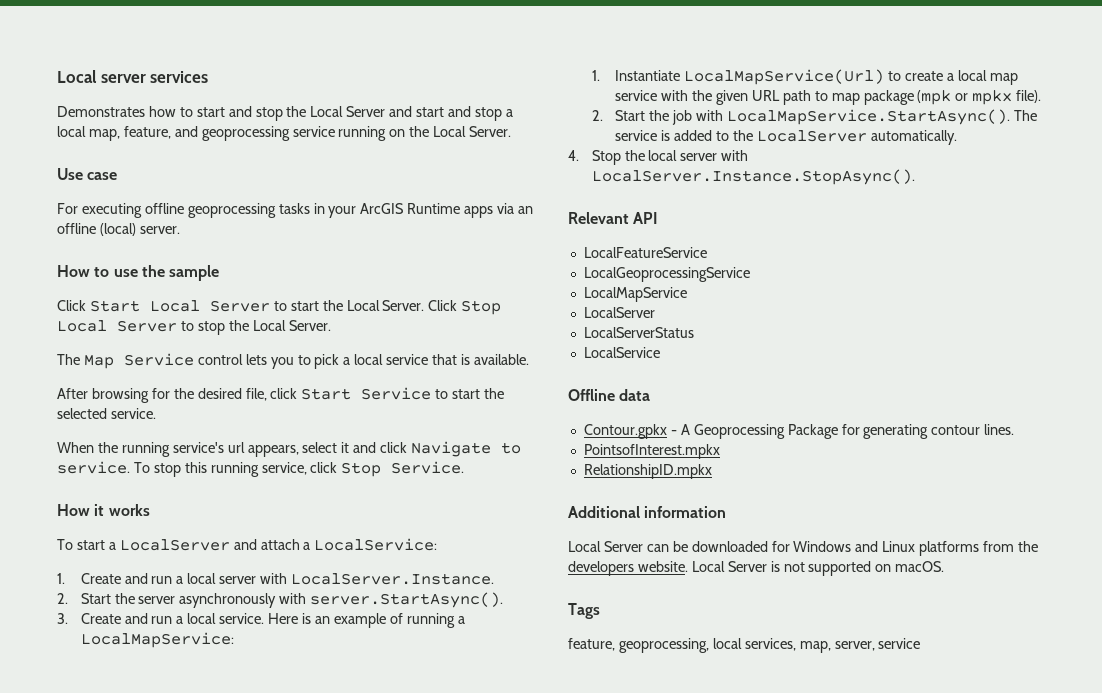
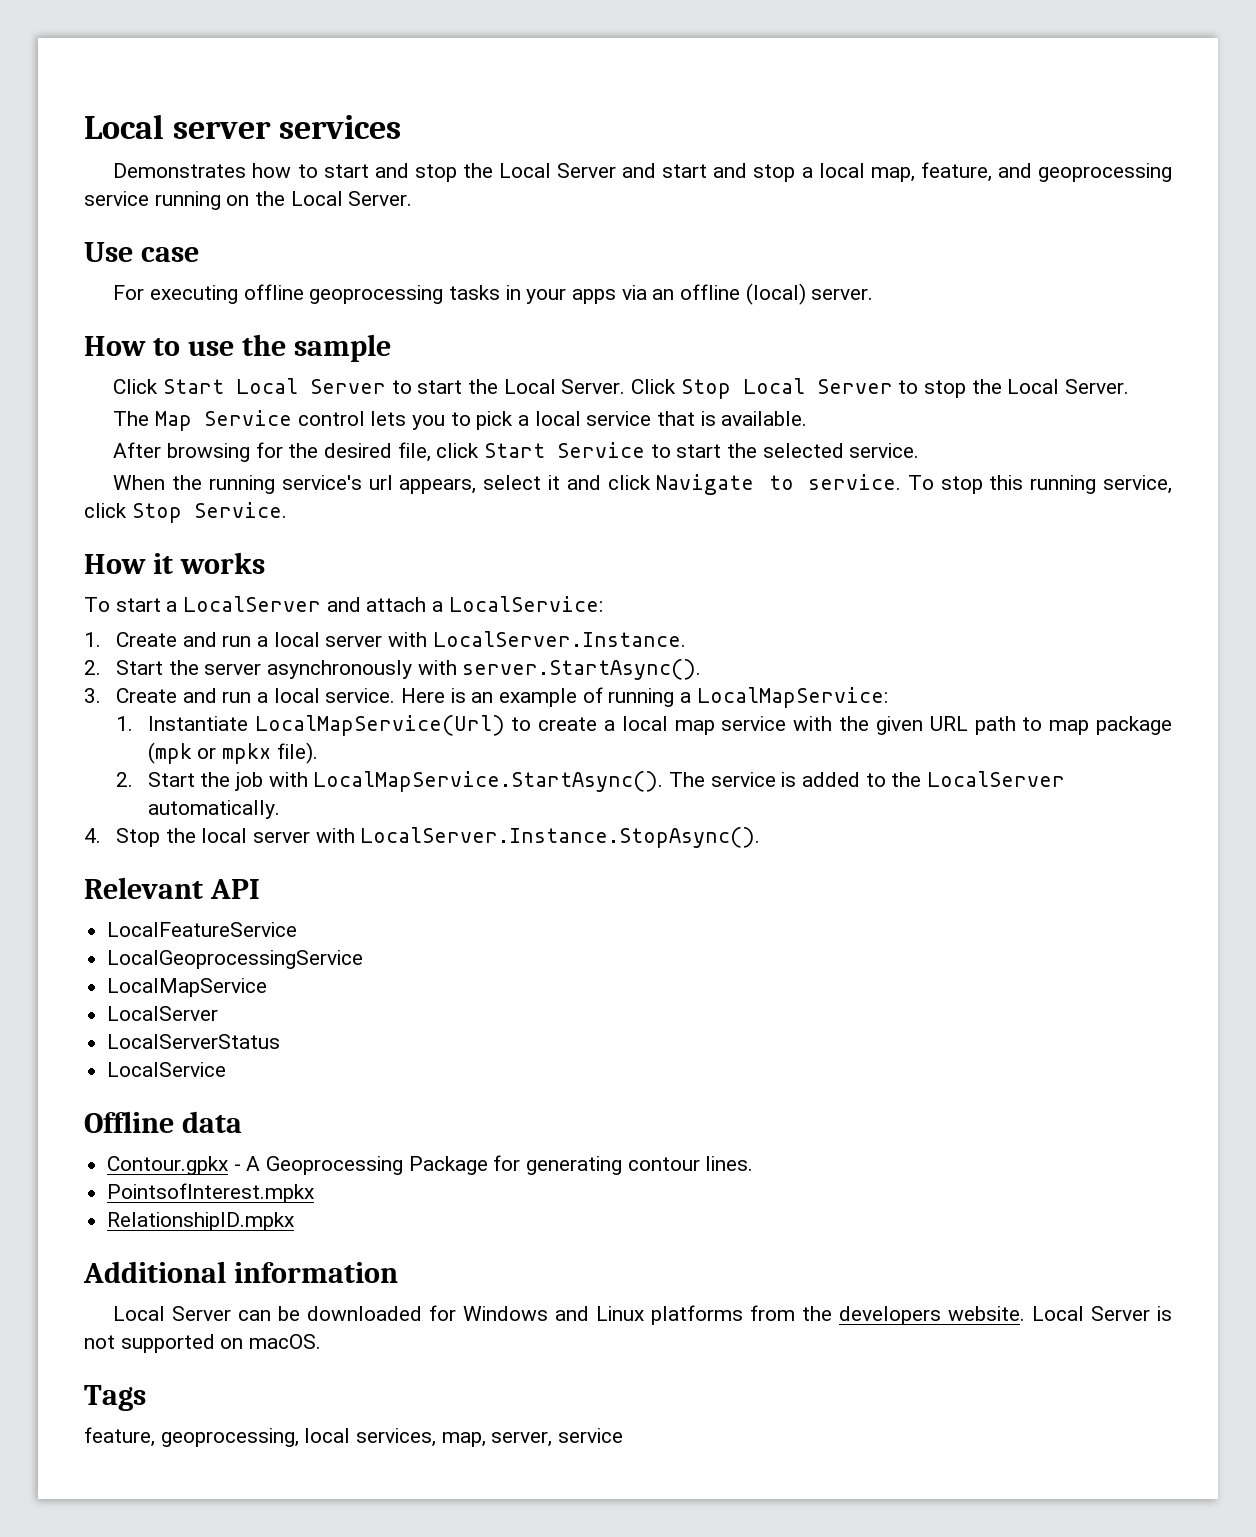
[360,203,461,214] ArcGIS Runtime -> (567, 296) none

